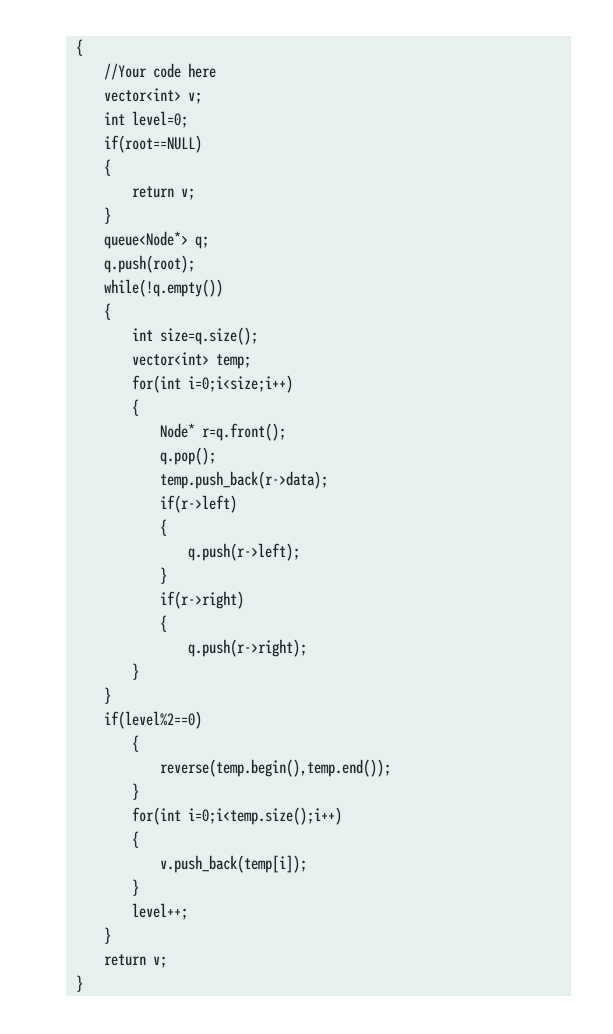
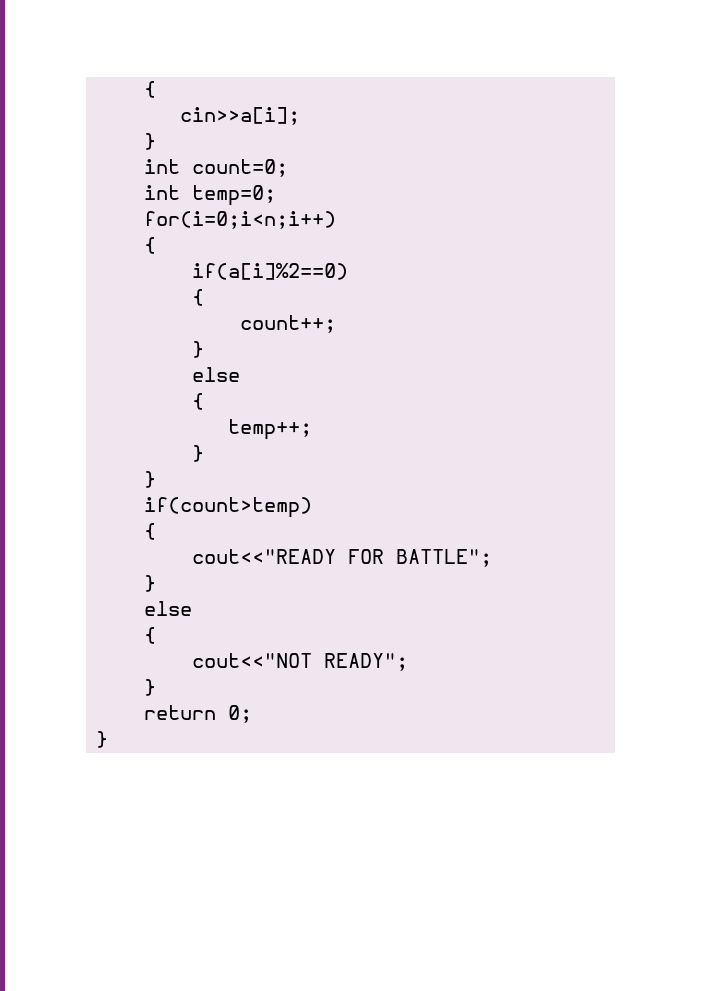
[76,39,84,56] [104,63,217,80] [104,88,203,104] [104,111,189,128] [104,135,203,153] [104,159,112,176] [132,186,196,200] [104,207,112,224] [104,231,210,249] [104,255,196,273] [104,279,224,297] [104,303,112,320] [132,327,259,345] [132,352,252,369] [132,375,294,393] [132,399,140,416] [160,423,287,441] [160,447,217,465] [160,471,329,489] [160,495,238,513] [160,519,168,536] [188,543,301,561] [160,567,168,584] [160,591,245,609] [160,615,168,632] [188,639,308,657] { // //Your code here // vector<int> v; // int level=0; // if(root==NULL) // { // return v; // } // queue<Node*> q; // q.push(root); // while(!q.empty()) // { // int size=q.size(); // vector<int> temp; // for(int i=0;i<size;i++) // { // Node* r=q.front(); // q.pop(); // temp.push_back(r->data); // if(r->left) // { // q.push(r->left); // } // if(r->right) // { // q.push(r->right); -> [143,81,156,98] [179,107,300,125] [143,133,156,150] [143,159,288,177] [143,185,276,206] [143,211,336,229] [143,237,156,254] [191,263,348,280] [191,289,204,306] [239,315,336,333] [191,341,204,358] [191,367,240,382] [191,393,204,410] [227,419,312,440] { // cin>>a[i]; // } // int count=0; // int temp=0; // for(i=0;i<n;i++) // { // if(a[i]%2==0) // { // count++; // } // else // { // temp++;
[104,711,203,729] [132,735,140,752] [160,759,392,777] [132,783,140,800] [132,807,343,825] [132,831,140,848] [160,855,308,873] [132,879,140,896] [132,903,189,920] if(level%2==0) // { // reverse(temp.begin(),temp.end()); // } // for(int i=0;i<temp.size();i++) // { // v.push_back(temp[i]); // } // level++; -> [143,497,312,518] [143,523,156,540] [191,549,492,567] [143,575,156,592] [143,601,192,616] [143,627,156,644] [191,653,408,671] if(count>temp) // { // cout<<"READY FOR BATTLE"; // } // else // { // cout<<"NOT READY";
[153,956,168,968] v; -> [227,705,252,723] 0;

